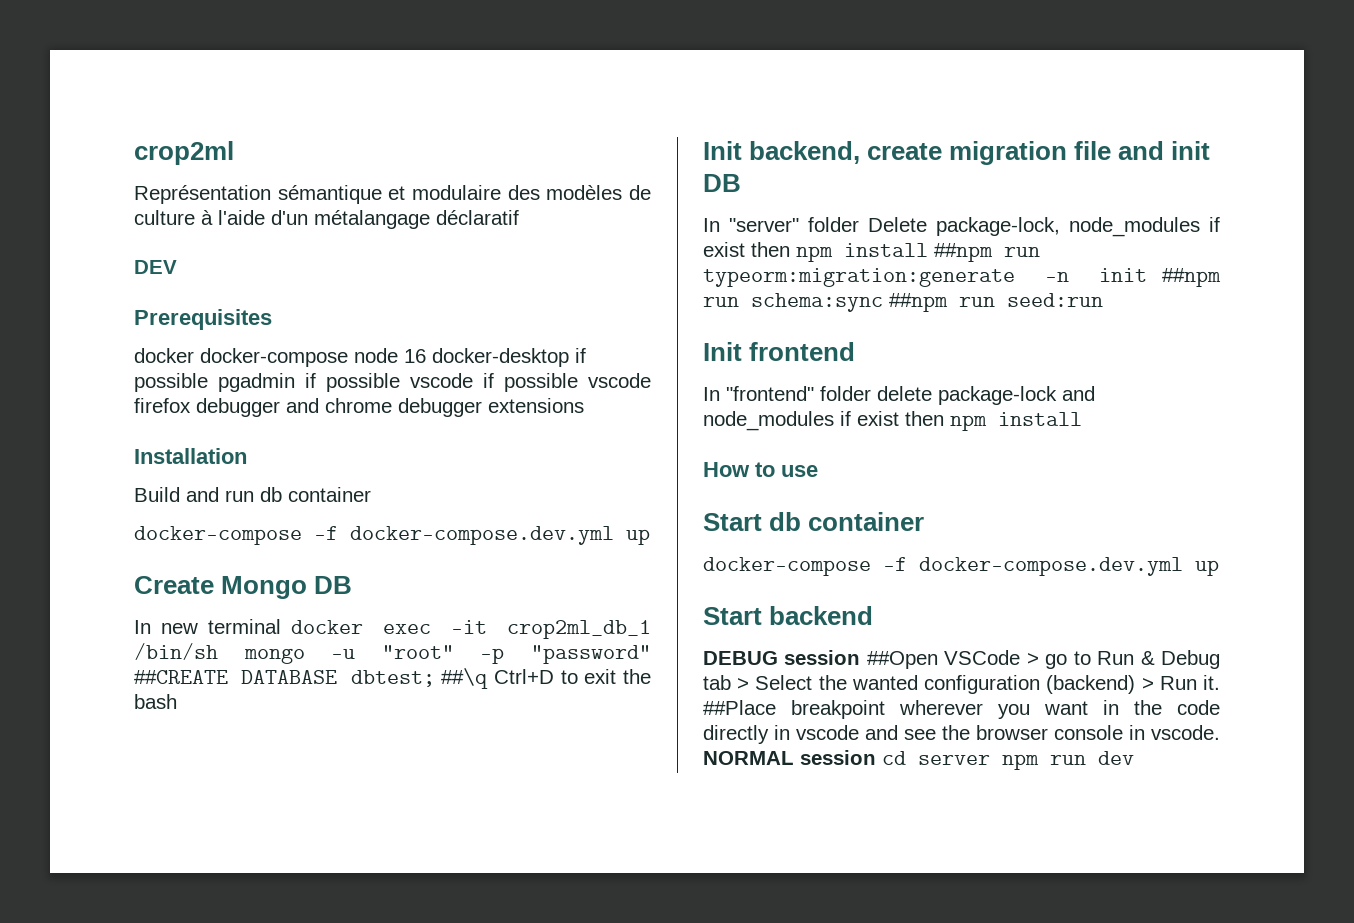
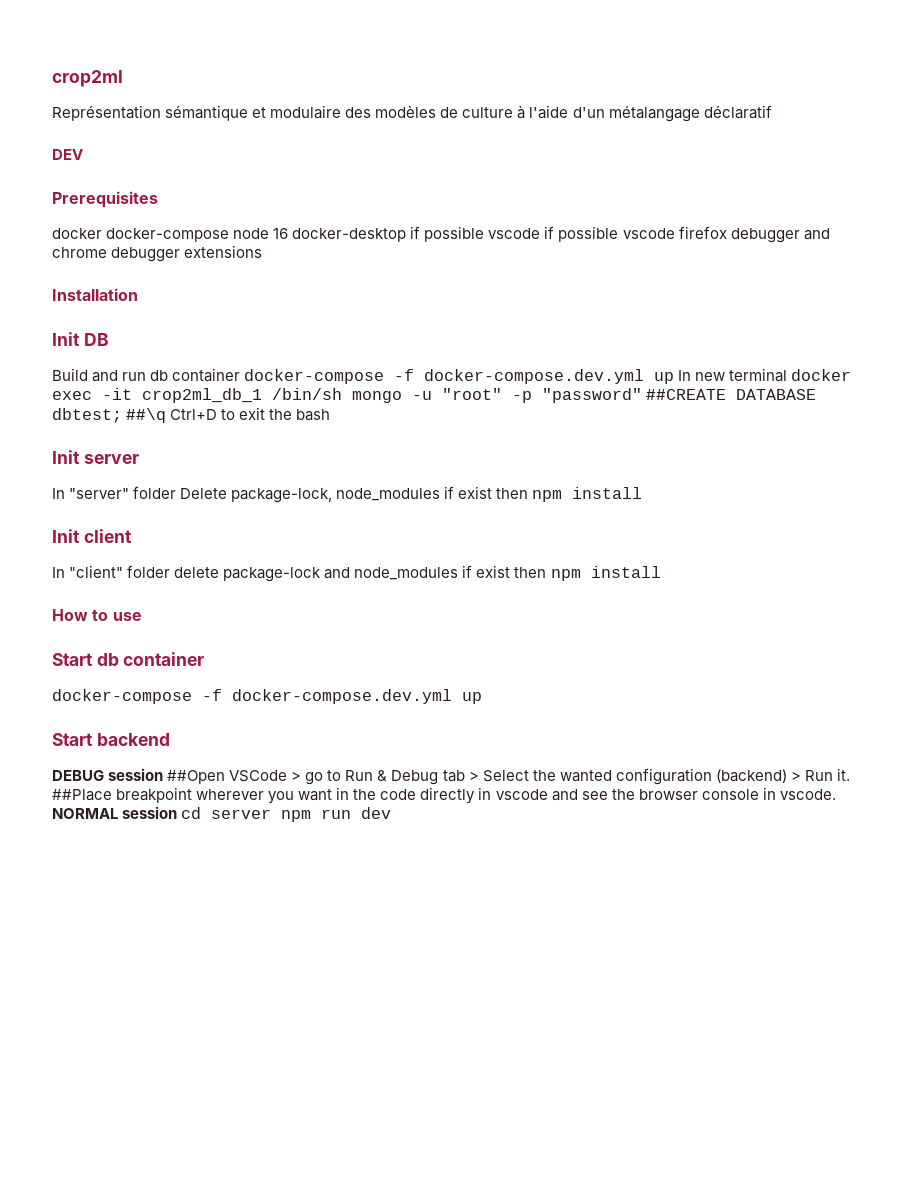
[218,373,400,392] pgadmin if possible -> (485, 234) none
(247, 456) none -> [52,332,109,346] // Init DB
[134,526,650,545] [134,576,353,599] // docker-compose -f docker-compose.dev.yml up // Create Mongo DB // -> [244,369,675,384] docker-compose -f docker-compose.dev.yml up
[749,141,1211,165] [703,174,741,192] backend, create migration file and init DB -> [83,454,139,464] server
[934,243,1040,262] [703,268,1221,287] [703,293,1103,312] [703,342,856,361] [703,386,814,401] ##npm run typeorm:migration:generate -n init ##npm run schema:sync ##npm run seed:run // Init frontend // In "frontend" -> [52,529,132,543] [52,565,124,578] // Init client // In "client"

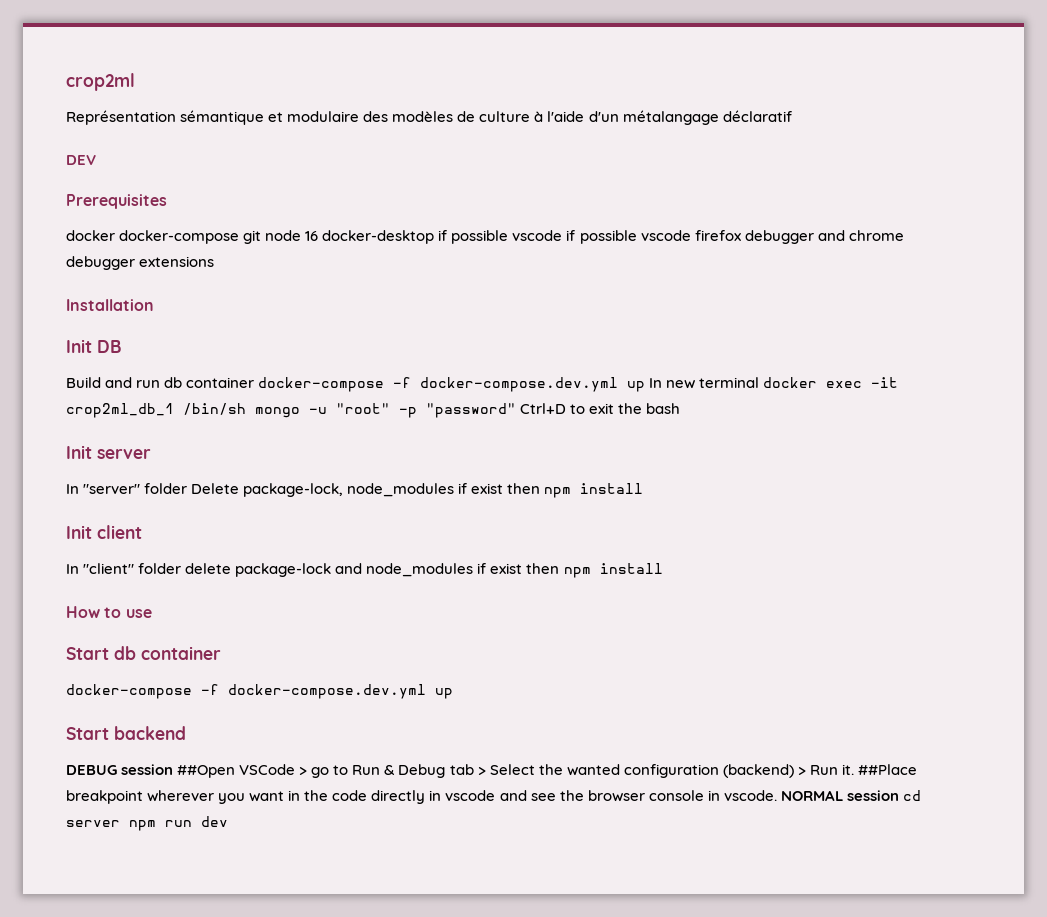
(230, 235) none -> [243,230,262,244] git
[646,389,817,400] [52,408,167,423] ##CREATE DATABASE dbtest; ##\q -> (516, 410) none

